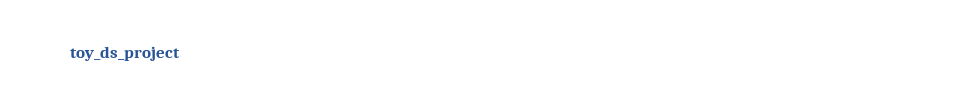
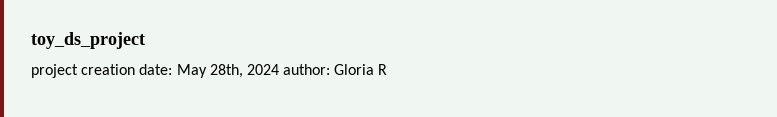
(180, 53) none -> [31,64,388,78] // project creation date: May 28th, 2024 author: Gloria R

